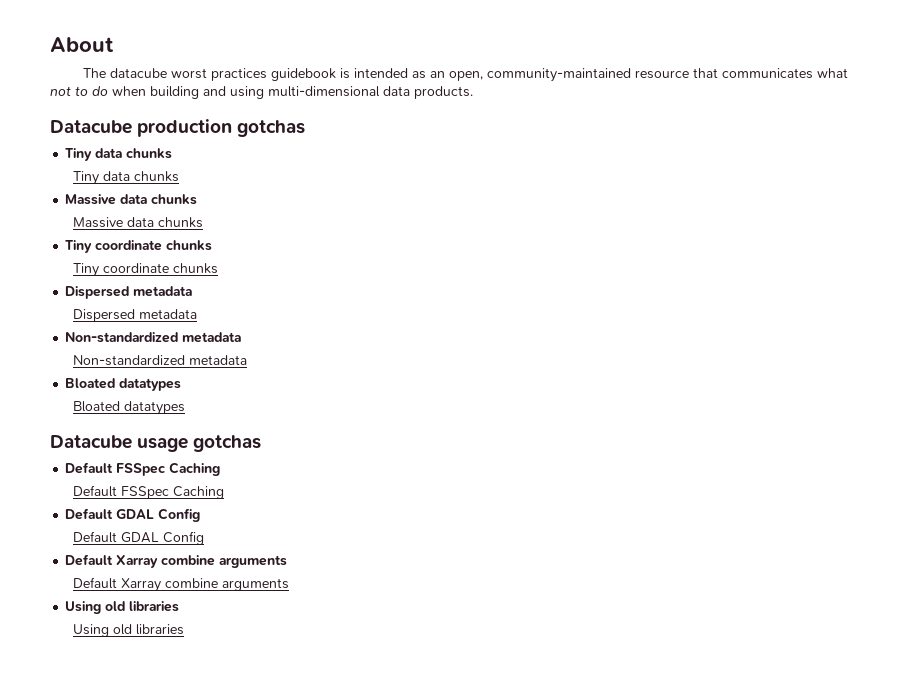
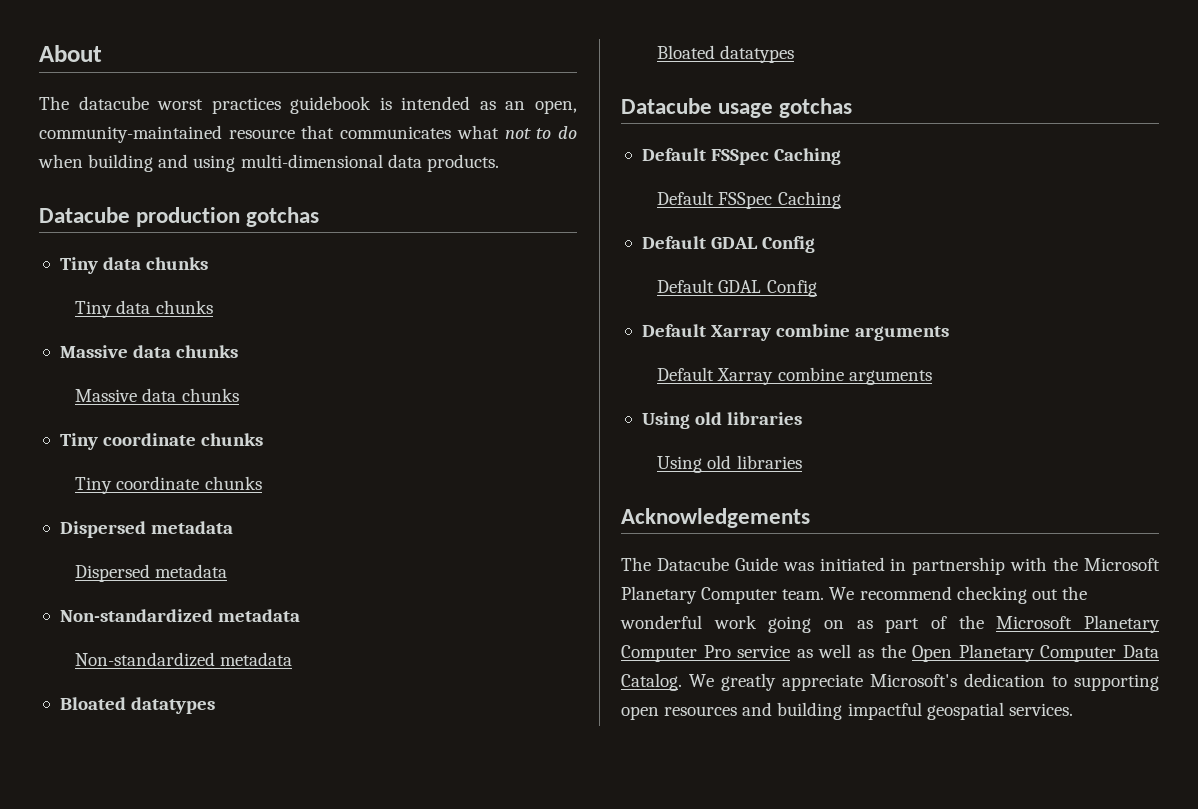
(184, 629) none -> [621,508,810,528] [621,557,1160,575] [621,586,1087,604] [620,615,1160,633] [621,644,1159,662] [621,673,1159,691] [621,702,1073,720] // Acknowledgements // The Datacube Guide was initiated in partnership with the Microsoft Planetary Computer team. We recommend checking out the wonderful work going on as part of the Microsoft Planetary Computer Pro service as well as the Open Planetary Computer Data Catalog. We greatly appreciate Microsoft's dedication to supporting open resources and building impactful geospatial services.

